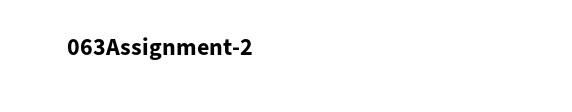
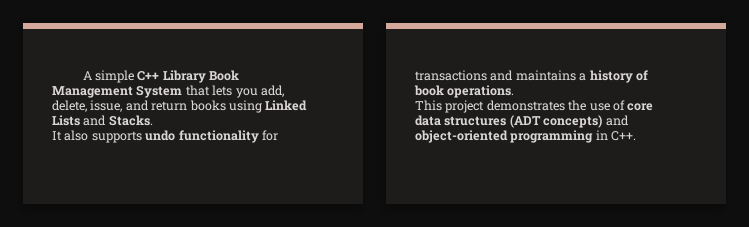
[67,37,253,60] 063Assignment-2 -> [82,70,240,83] [52,85,284,98] [52,100,308,113] [52,115,153,126] [52,130,278,143] [415,70,648,83] [414,85,515,98] [415,100,654,113] [415,115,629,128] [415,130,637,143] A simple C++ Library Book Management System that lets you add, delete, issue, and return books using Linked Lists and Stacks. // It also supports undo functionality for transactions and maintains a history of book operations. // This project demonstrates the use of core data structures (ADT concepts) and object-oriented programming in C++.

